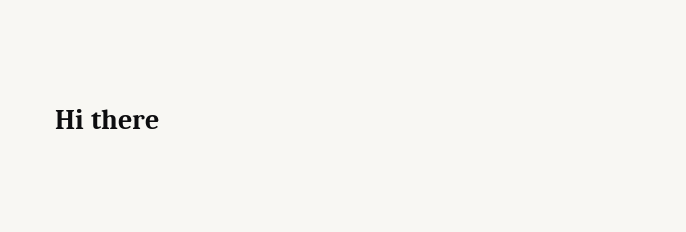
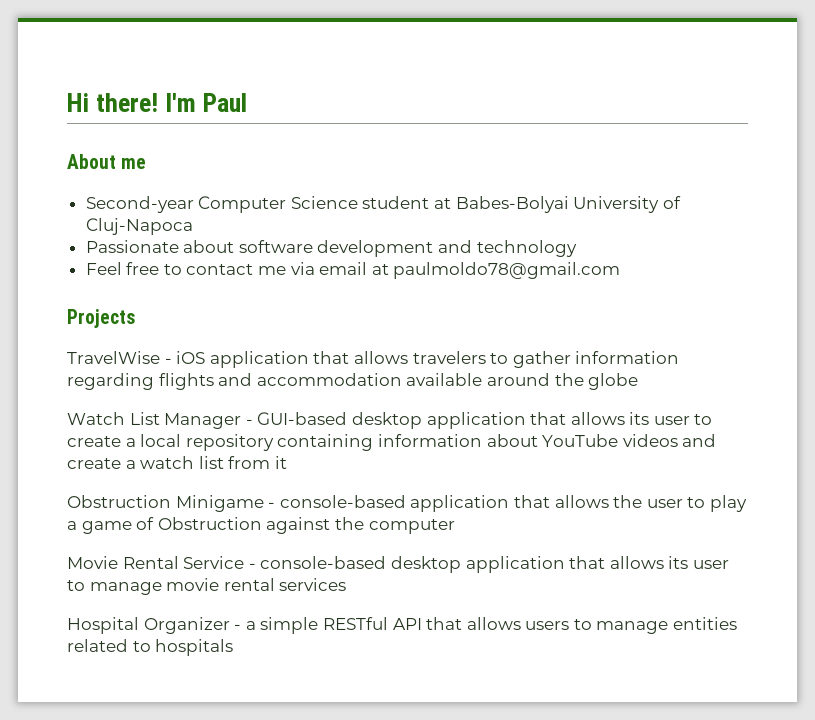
[91,109,160,129] there -> [96,93,248,112] [67,154,147,169] [85,196,681,213] [85,218,193,235] [85,240,577,257] [85,262,621,279] [67,309,135,328] [67,351,680,368] [67,373,639,390] [67,412,713,429] [67,434,717,451] [67,456,287,469] [67,495,747,512] [67,517,455,534] [67,556,729,573] [67,578,347,595] [67,617,738,634] [67,639,234,656] there! I'm Paul // About me // Second-year Computer Science student at Babes-Bolyai University of Cluj-Napoca // Passionate about software development and technology // Feel free to contact me via email at paulmoldo78@gmail.com // Projects // TravelWise - iOS application that allows travelers to gather information regarding flights and accommodation available around the globe // Watch List Manager - GUI-based desktop application that allows its user to create a local repository containing information about YouTube videos and create a watch list from it // Obstruction Minigame - console-based application that allows the user to play a game of Obstruction against the computer // Movie Rental Service - console-based desktop application that allows its user to manage movie rental services // Hospital Organizer - a simple RESTful API that allows users to manage entities related to hospitals

